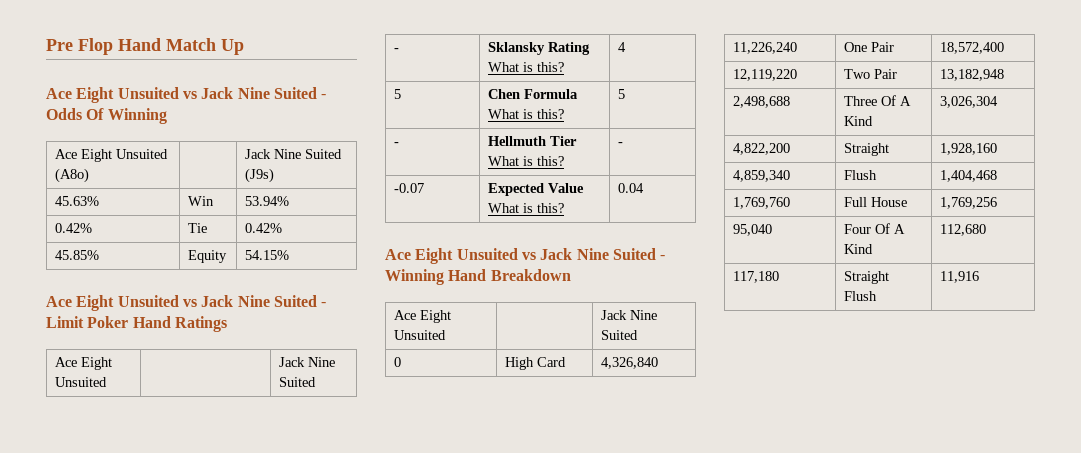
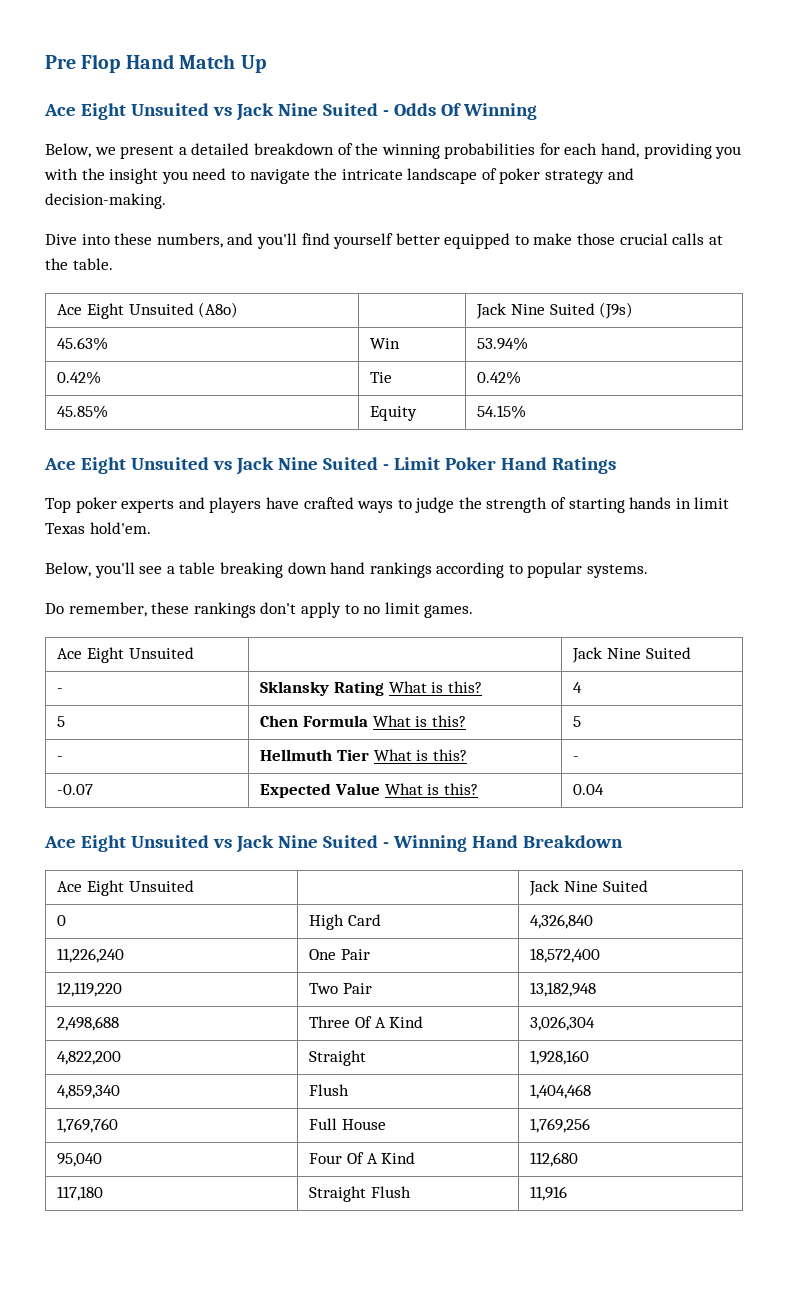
(167, 116) none -> [45,143,742,159] [44,168,634,184] [45,193,166,209] [45,233,723,249] [45,258,113,270] // Below, we present a detailed breakdown of the winning probabilities for each hand, providing you with the insight you need to navigate the intricate landscape of poker strategy and decision-making. // Dive into these numbers, and you'll find yourself better equipped to make those crucial calls at the table.
(227, 324) none -> [45,497,730,513] [45,522,151,534] [45,562,649,578] [45,602,474,618] // Top poker experts and players have crafted ways to judge the strength of starting hands in limit Texas hold'em. // Below, you'll see a table breaking down hand rankings according to popular systems. // Do remember, these rankings don't apply to no limit games.

